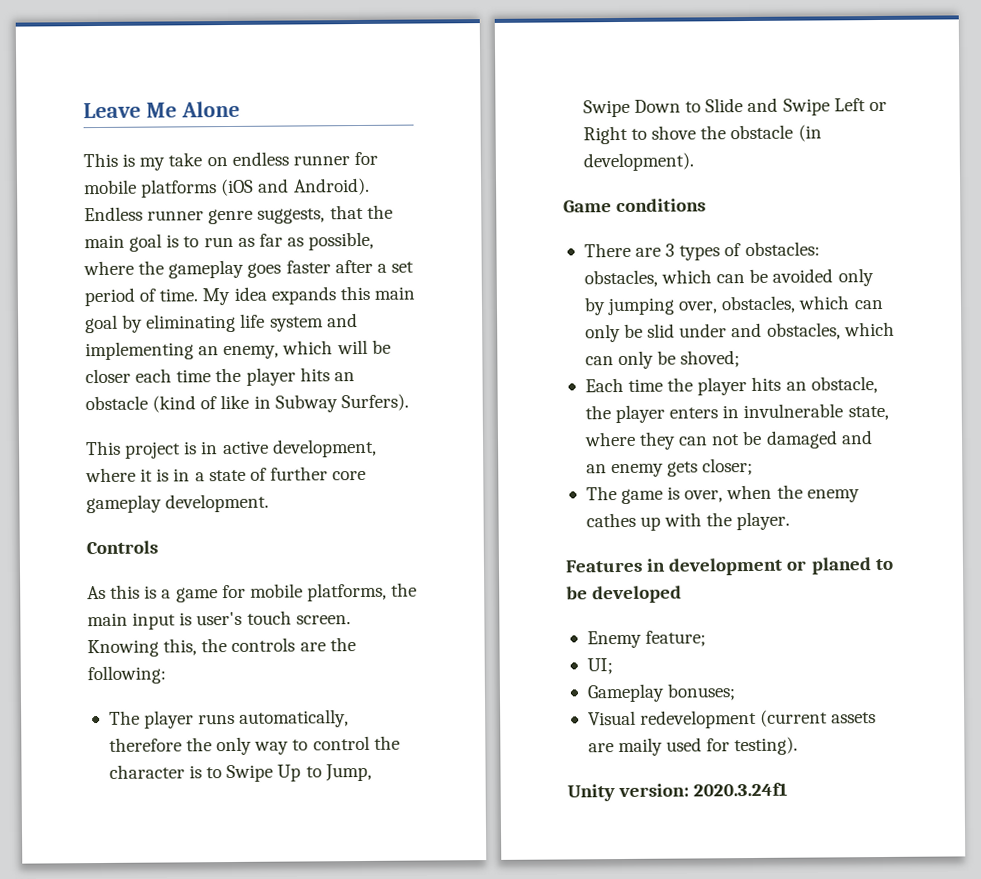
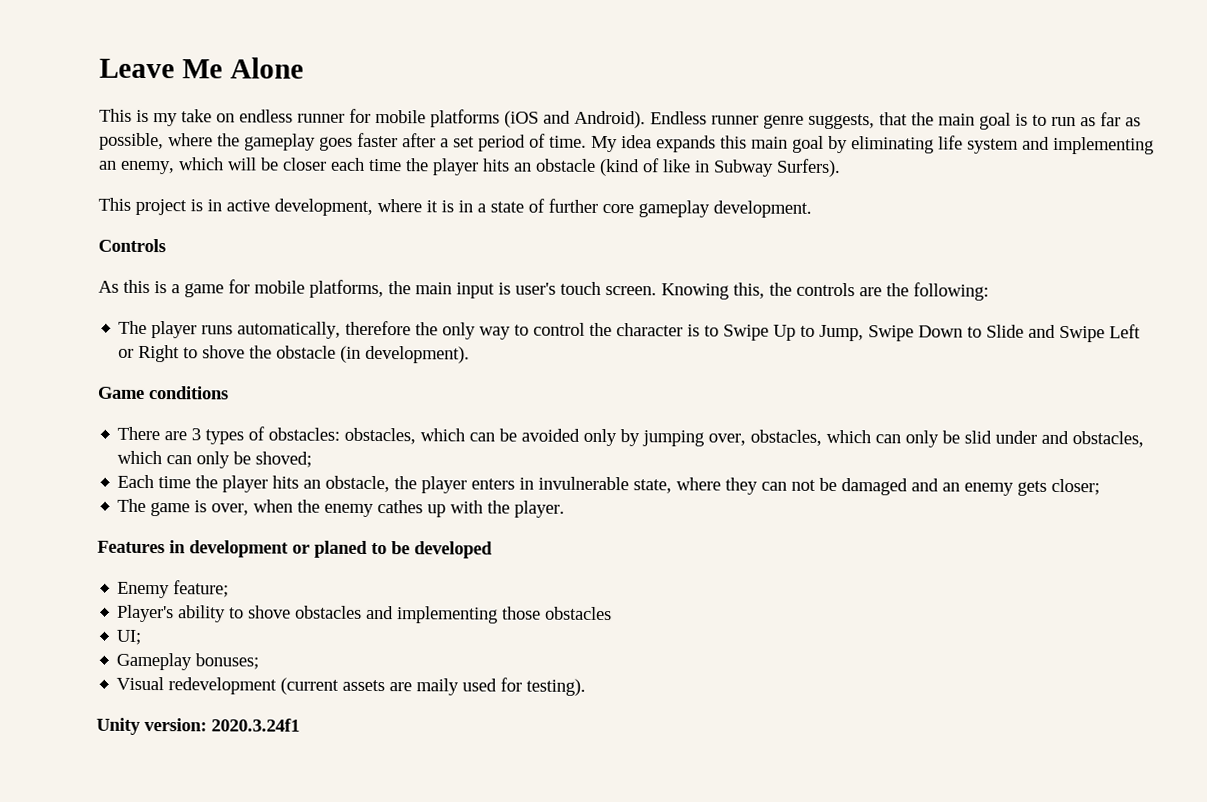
(707, 638) none -> [117,604,613,624] // Player's ability to shove obstacles and implementing those obstacles

